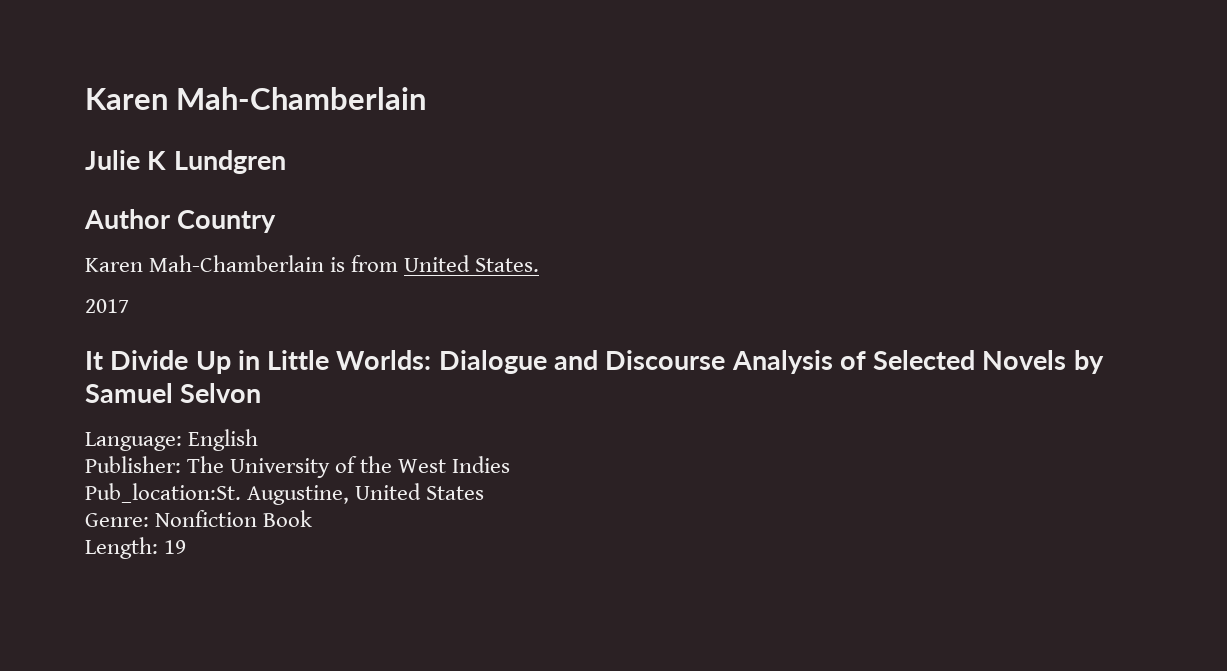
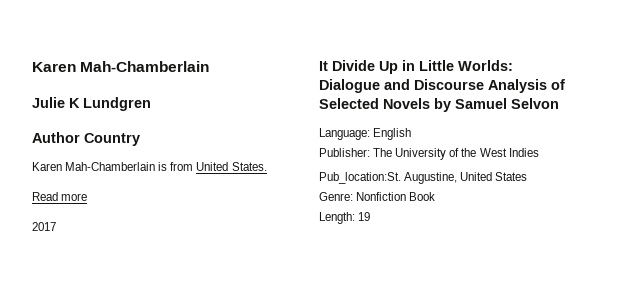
(540, 265) none -> [32,192,88,201] // Read more

